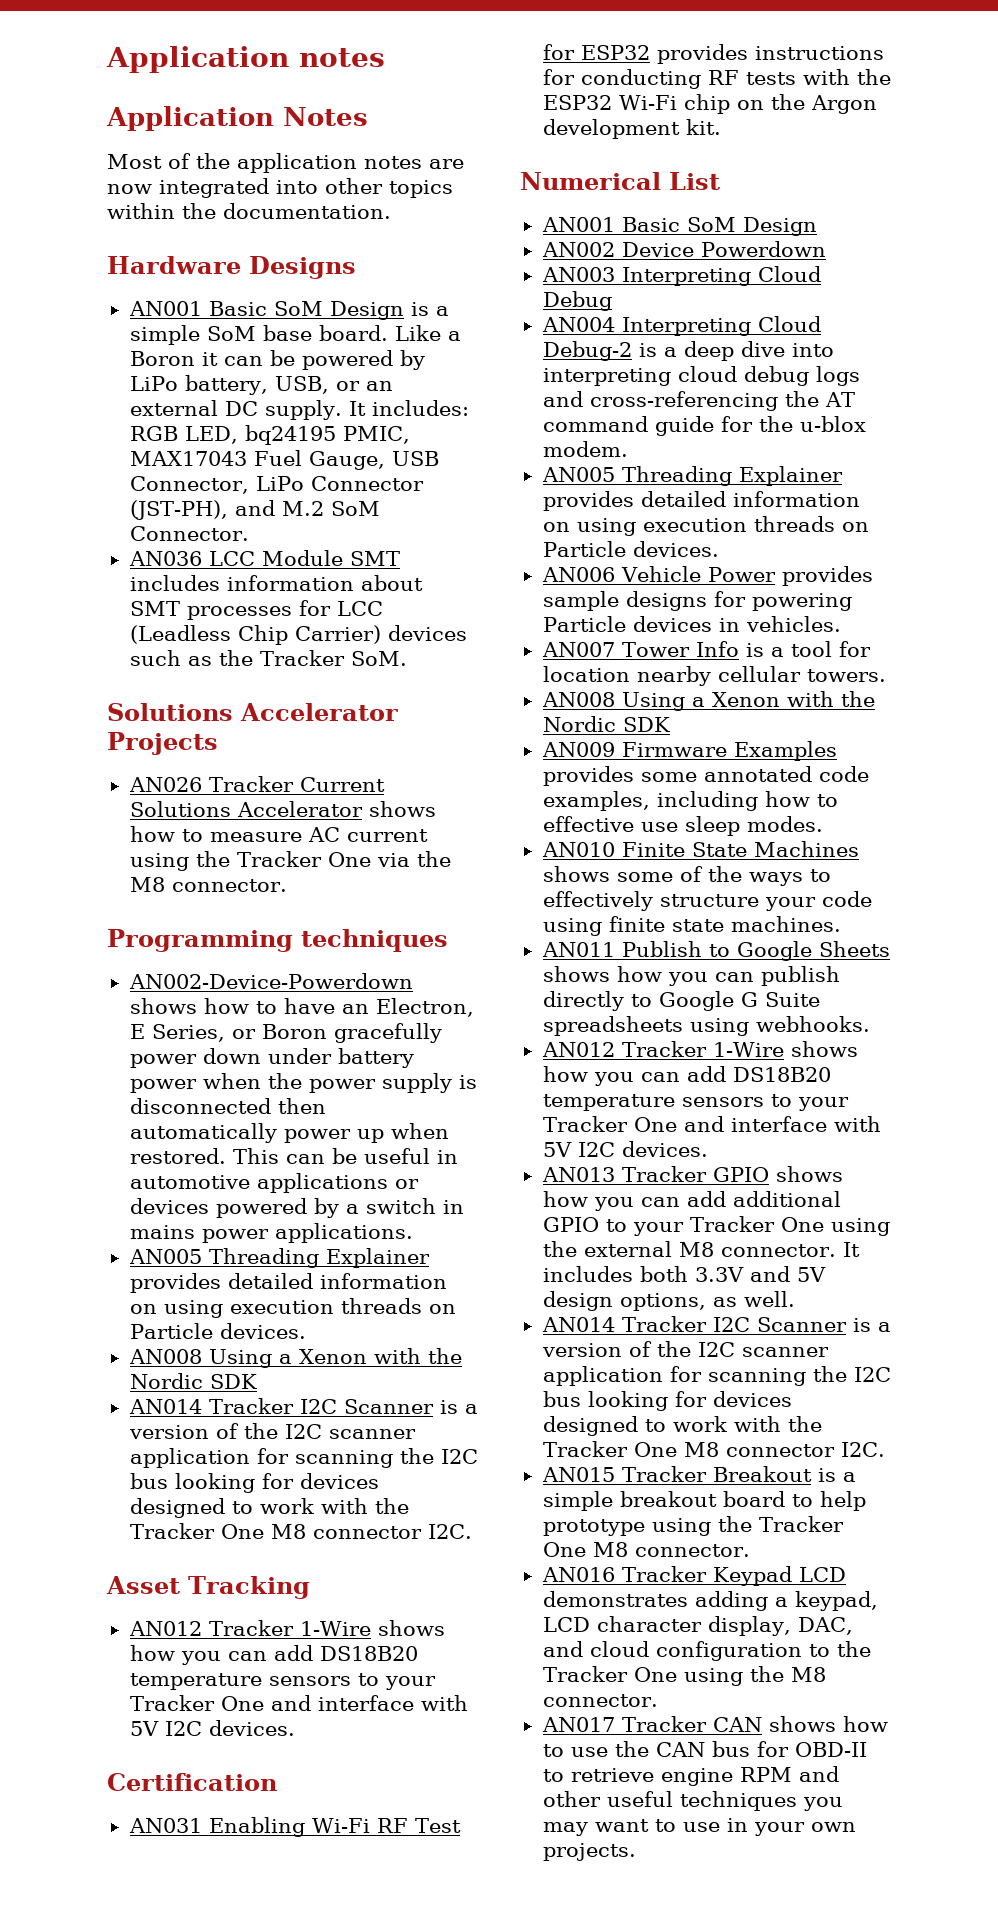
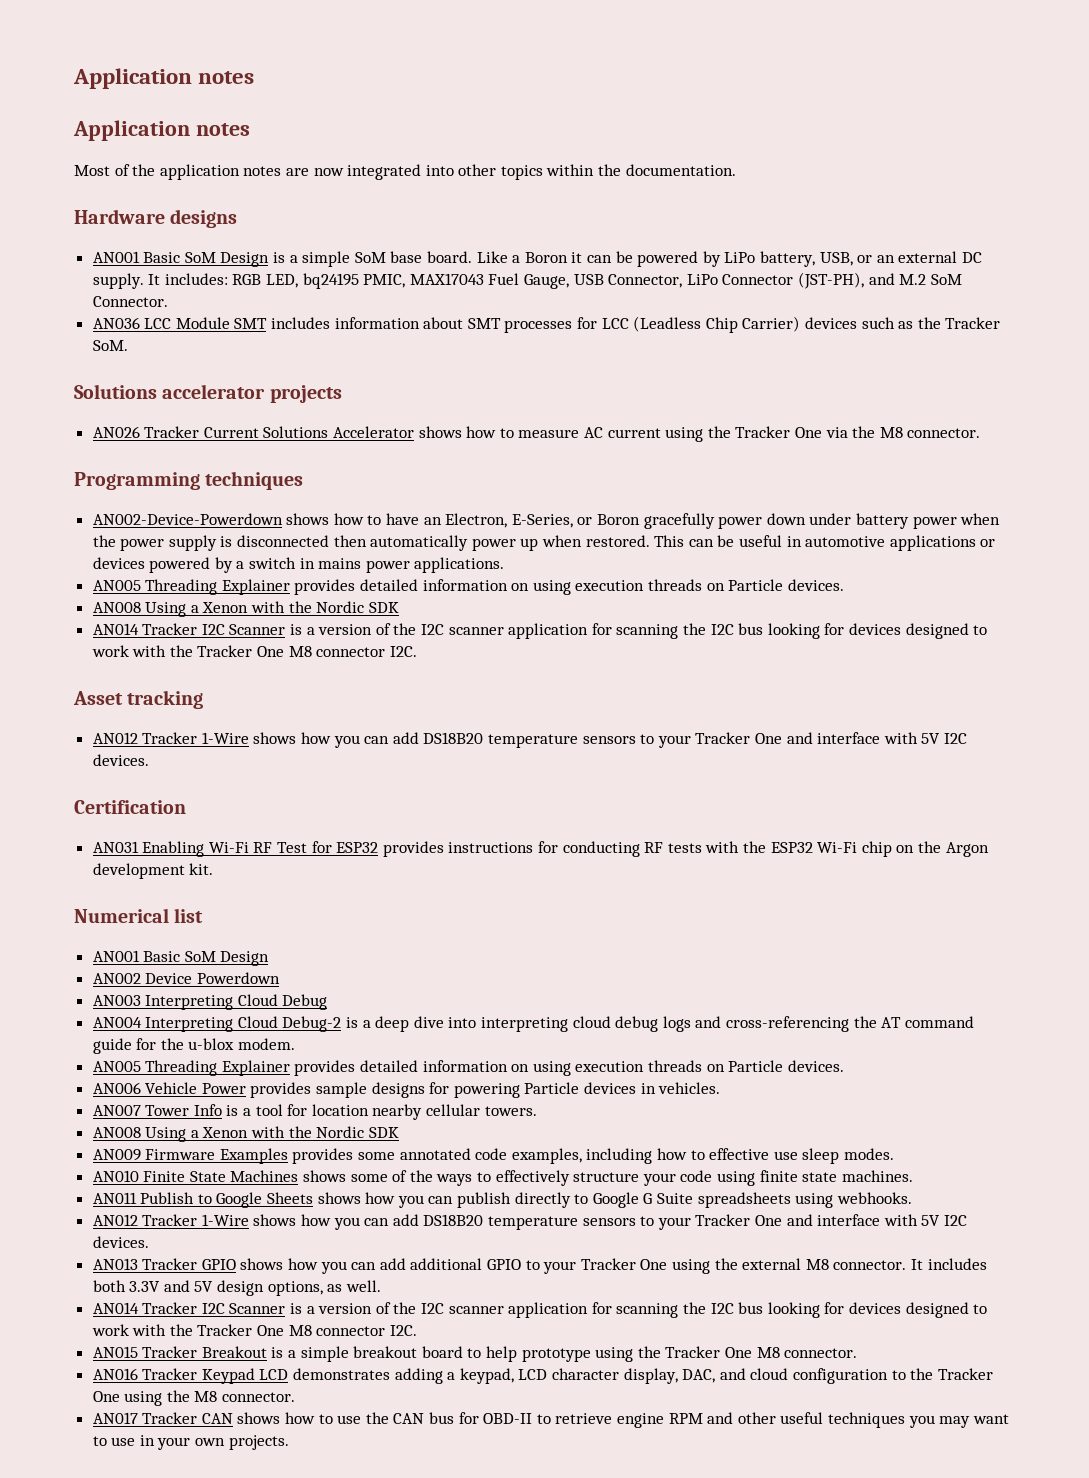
[283,107,368,126] Notes -> [195,123,250,136] notes
[249,256,356,279] Designs -> [170,209,238,228] designs
[240,703,398,721] [107,732,218,755] Accelerator Projects -> [162,384,342,403] accelerator projects
[129,1024,225,1042] E Series, -> [511,514,573,528] E-Series,
[188,1576,310,1599] Tracking -> [127,690,204,709] tracking
[669,172,720,190] List -> [174,908,204,923] list

